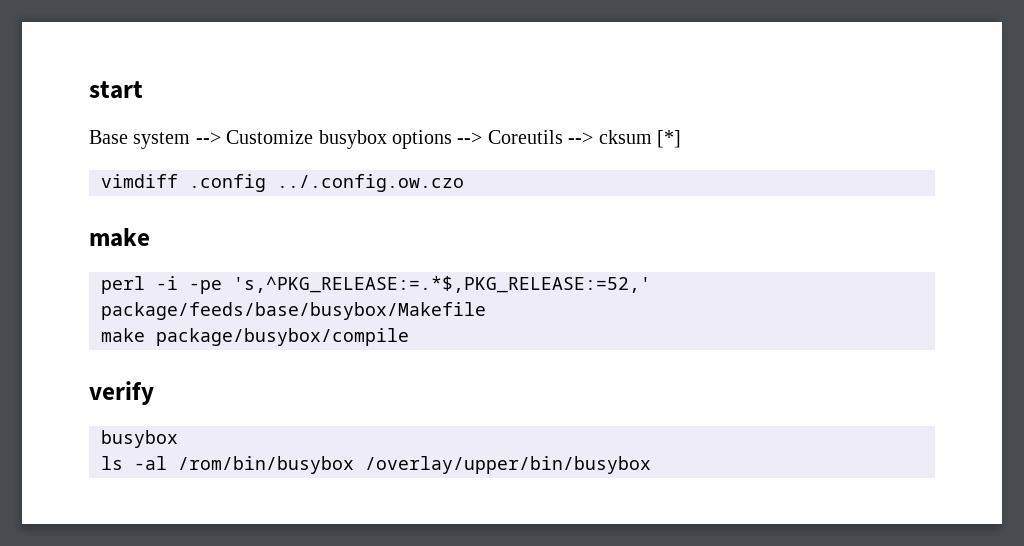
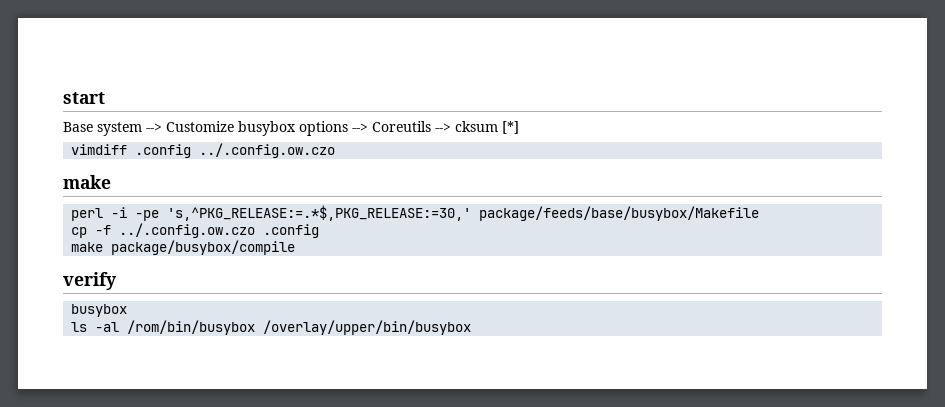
[233,276,651,293] 's,^PKG_RELEASE:=.*$,PKG_RELEASE:=52,' -> [167,205,472,221] 's,^PKG_RELEASE:=.*$,PKG_RELEASE:=30,'
(486, 311) none -> [71,223,320,238] // cp -f ../.config.ow.czo .config

